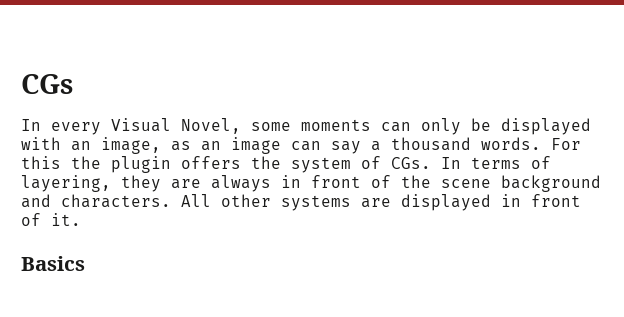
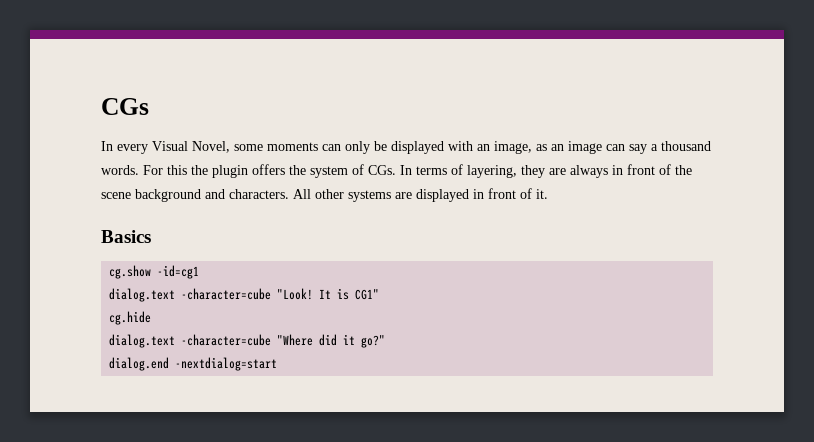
(85, 263) none -> [109,265,200,279] [109,288,380,302] [109,311,152,325] [109,334,386,348] [109,357,278,371] // cg.show -id=cg1 // dialog.text -character=cube "Look! It is CG1" // cg.hide // dialog.text -character=cube "Where did it go?" // dialog.end -nextdialog=start

